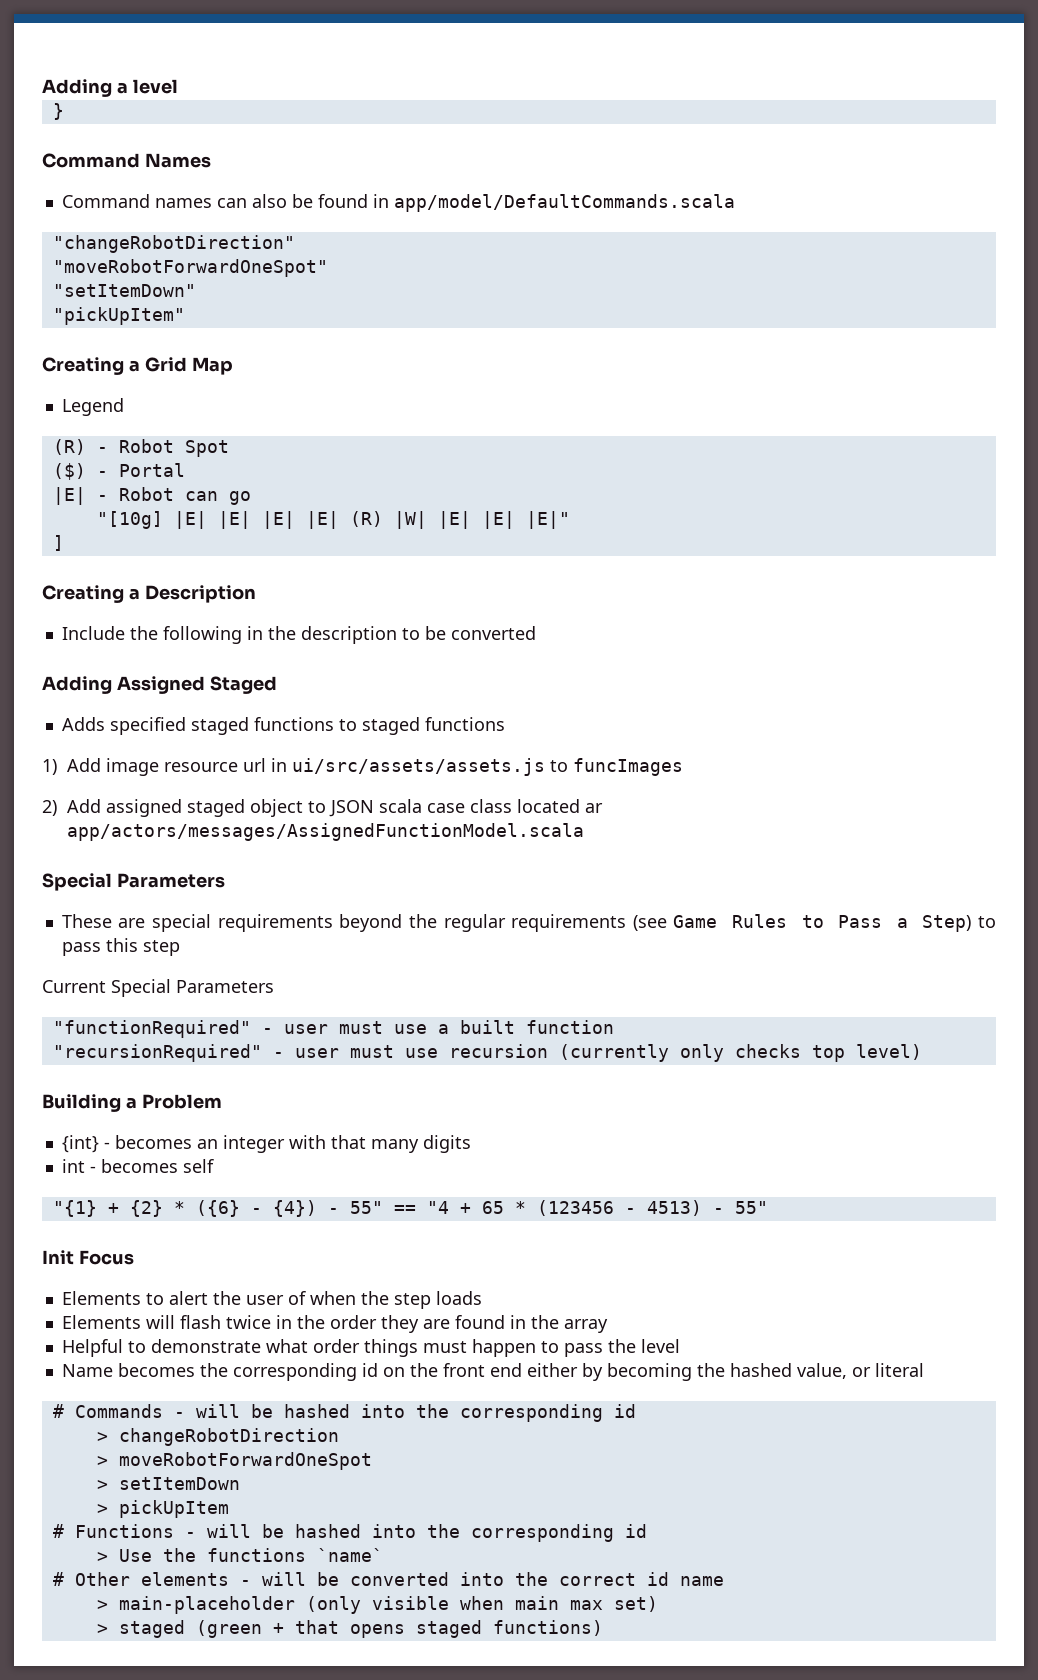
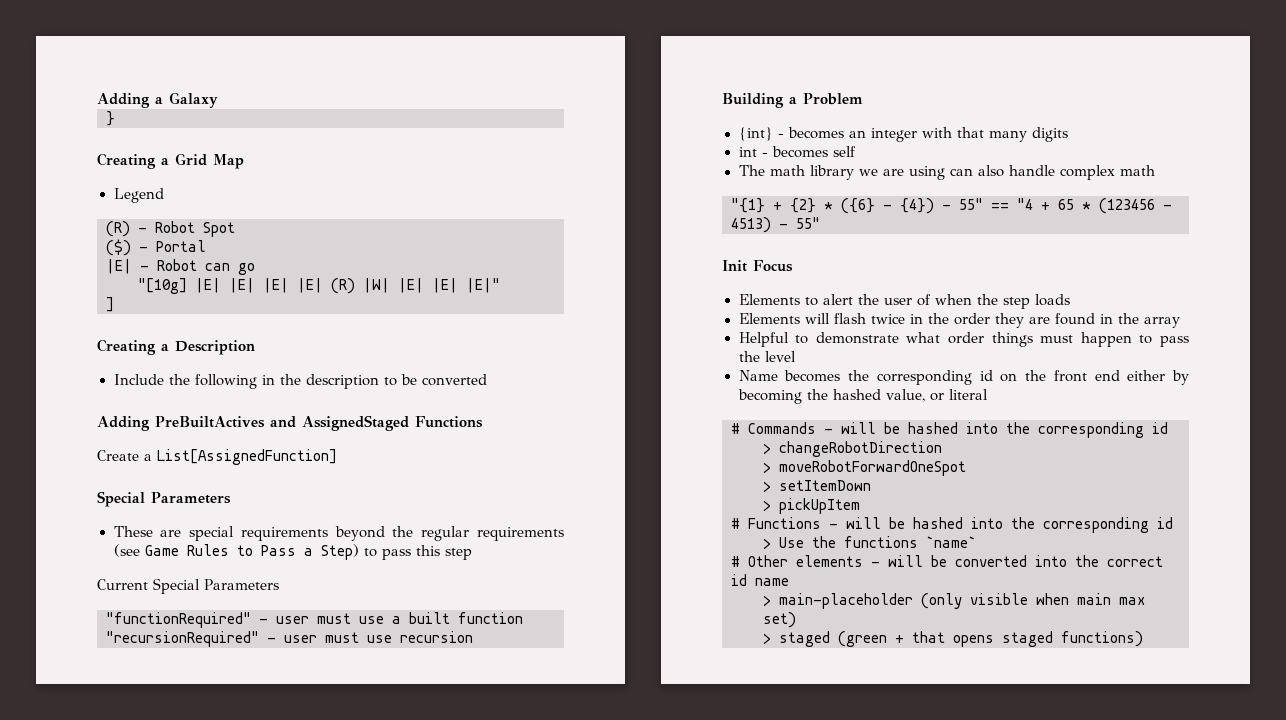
[132,79,178,94] level -> [169,92,218,108] Galaxy
[42,153,211,168] [61,194,735,212] [52,235,295,253] [52,259,328,277] [52,284,196,297] [52,307,185,325] // Command Names // Command names can also be found in app/model/DefaultCommands.scala // "changeRobotDirection" // "moveRobotForwardOneSpot" // "setItemDown" // "pickUpItem" -> (115, 118) none
[116,676,277,694] [61,717,505,735] [42,758,684,776] [42,799,604,817] [67,823,585,841] Assigned Staged // Adds specified staged functions to staged functions // 1) Add image resource url in ui/src/assets/assets.js to funcImages // 2) Add assigned staged object to JSON scala case class located ar app/actors/messages/AssignedFunctionModel.scala -> [155,415,483,431] [97,449,337,465] PreBuiltActives and AssignedStaged Functions // Create a List[AssignedFunction]
[558,1044,922,1062] (currently only checks top level) -> (473, 637) none
(214, 1166) none -> [738,165,1155,180] // The math library we are using can also handle complex math

